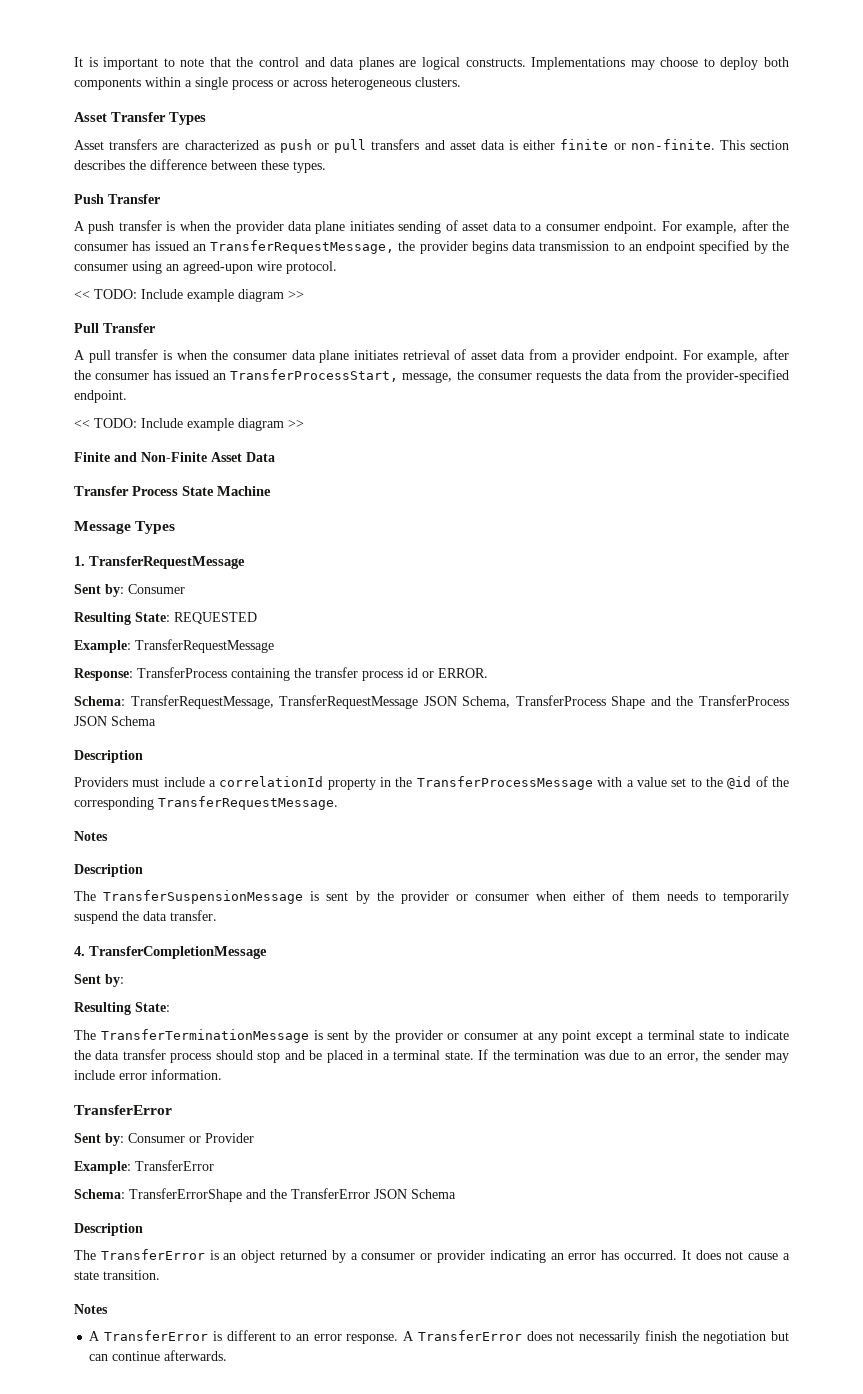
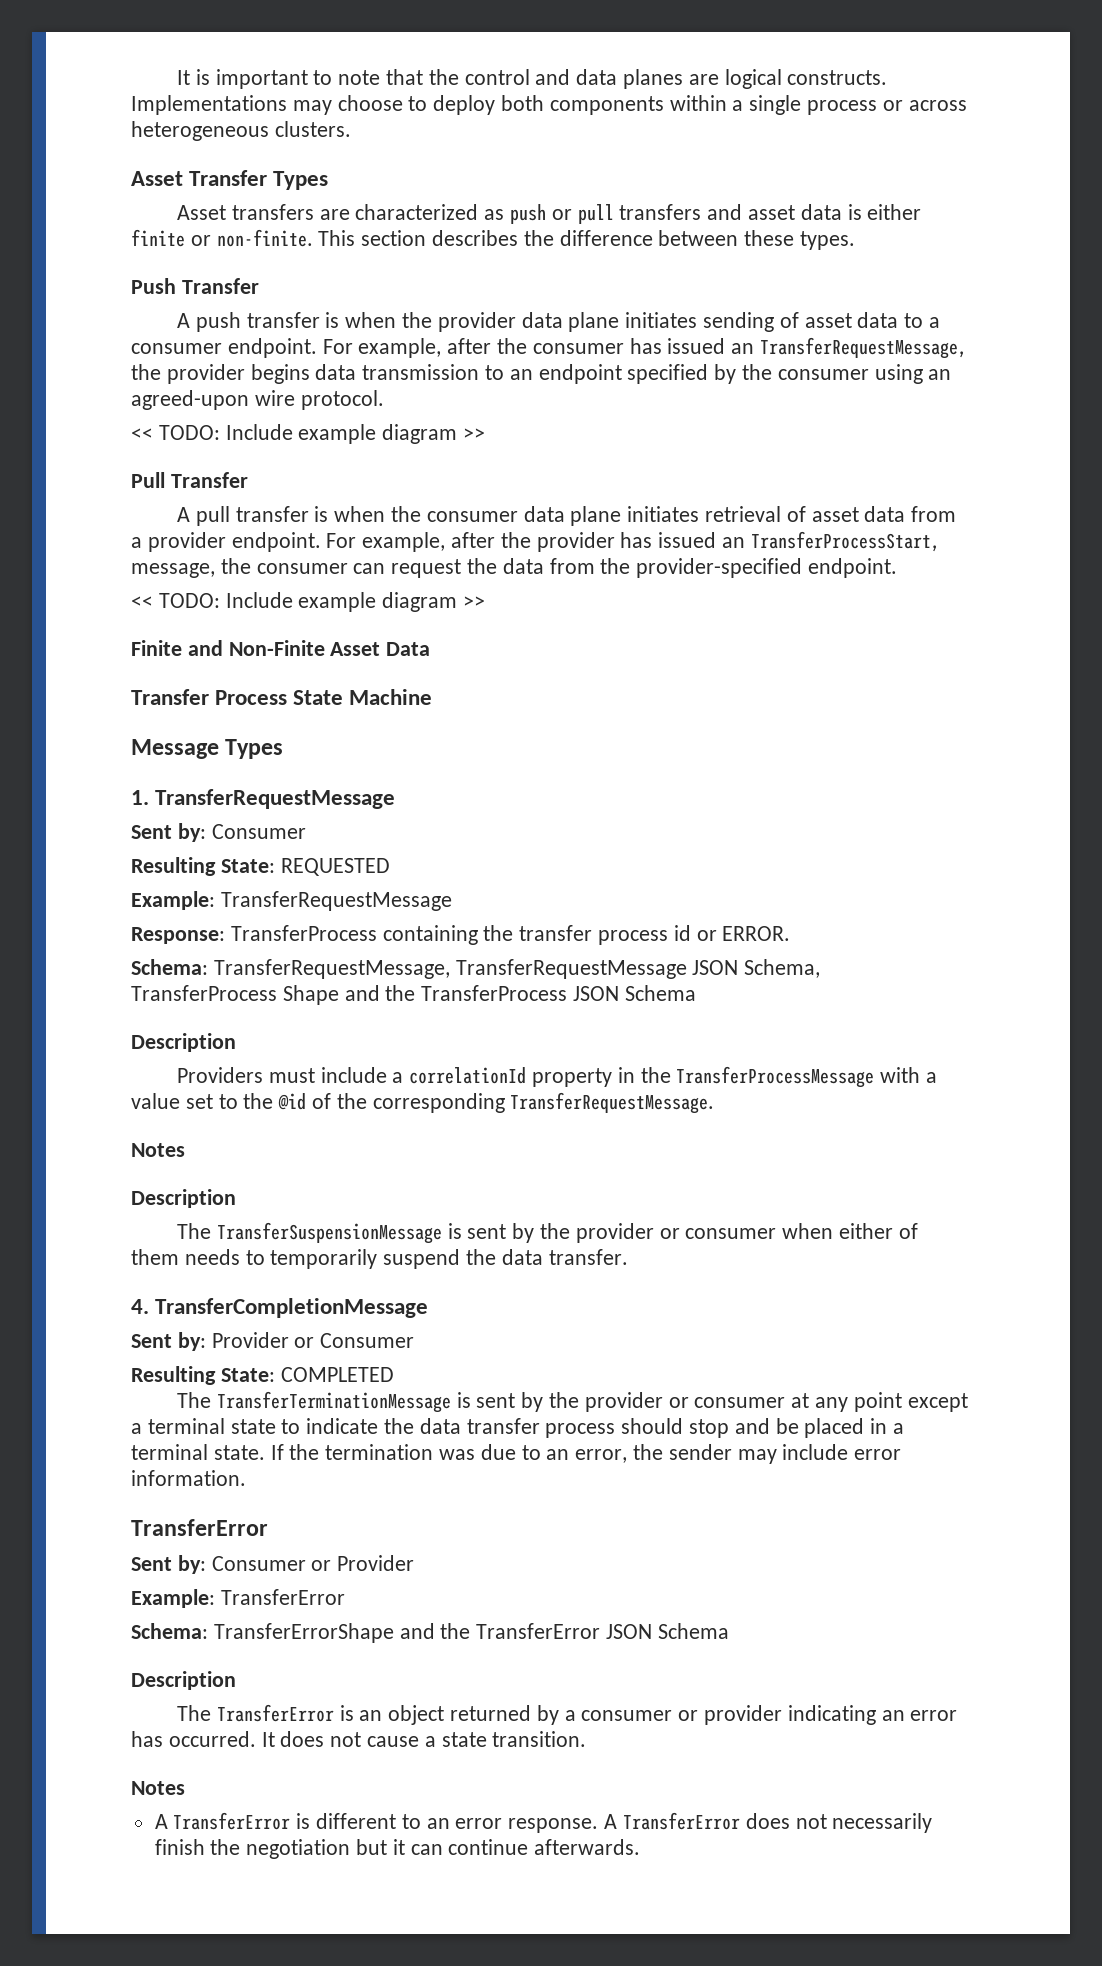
[95,373,150,380] consumer -> [536,532,615,552] provider
[535,371,581,383] requests -> [353,559,462,578] can request
[74,1002,170,1015] // Resulting State: -> [211,1332,415,1348] [131,1366,394,1385] Provider or Consumer // Resulting State: COMPLETED
(790, 1336) none -> [392,1839,405,1855] it

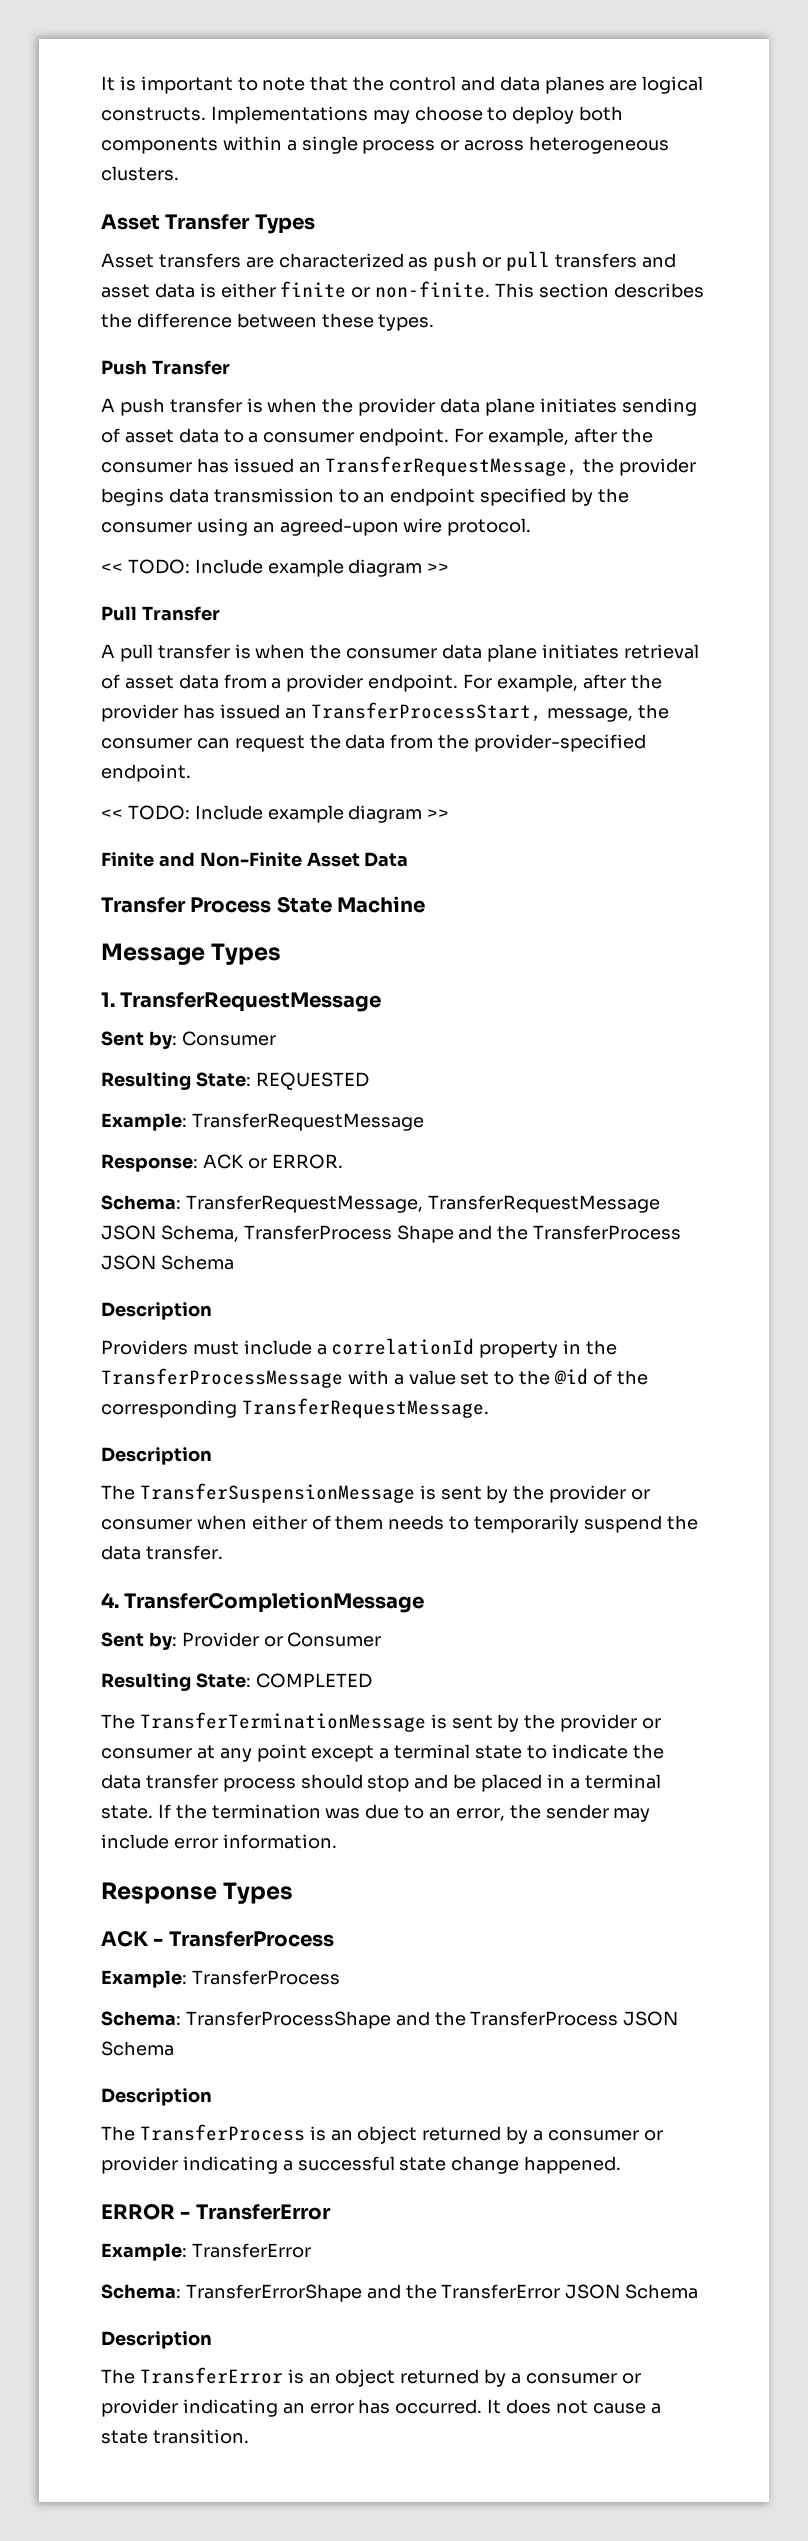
[230,925,691,945] TransferProcess containing the transfer process id -> [202,1154,244,1169] ACK
[131,1143,185,1157] // Notes -> (489, 1408) none
[131,1519,268,1536] [131,1555,415,1574] TransferError // Sent by: Consumer or Provider -> [101,1882,294,1904] [101,1930,334,1947] [101,1970,340,1988] [101,2011,679,2029] [101,2041,174,2056] [101,2088,212,2106] [101,2124,663,2144] [101,2156,622,2174] [101,2203,331,2220] Response Types // ACK - TransferProcess // Example: TransferProcess // Schema: TransferProcessShape and the TransferProcess JSON Schema // Description // The TransferProcess is an object returned by a consumer or provider indicating a successful state change happened. // ERROR - TransferError
[131,1781,185,1795] [154,1812,933,1833] [154,1839,641,1859] // Notes // A TransferError is different to an error response. A TransferError does not necessarily finish the negotiation but it can continue afterwards. -> (249, 2436) none

